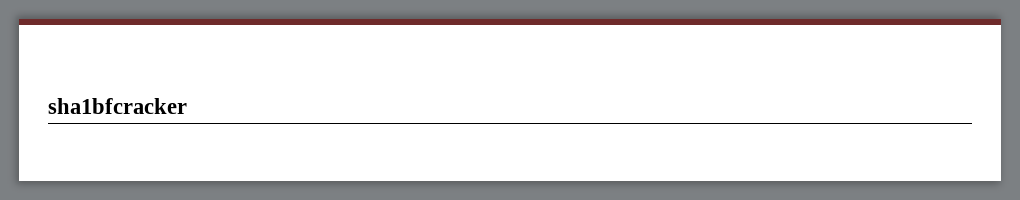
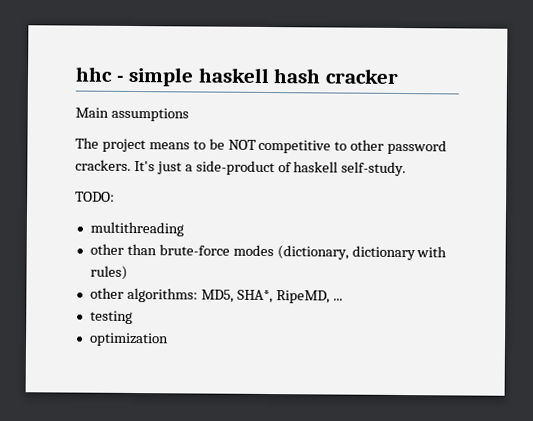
[48,98,187,114] sha1bfcracker -> [75,66,399,87] [75,107,189,122] [75,137,448,155] [75,159,407,177] [75,191,115,202] [89,221,184,237] [89,243,448,261] [89,265,128,280] [89,287,343,304] [89,310,133,324] [88,332,169,347] hhc - simple haskell hash cracker // Main assumptions // The project means to be NOT competitive to other password crackers. It's just a side-product of haskell self-study. // TODO: // multithreading // other than brute-force modes (dictionary, dictionary with rules) // other algorithms: MD5, SHA*, RipeMD, ... // testing // optimization

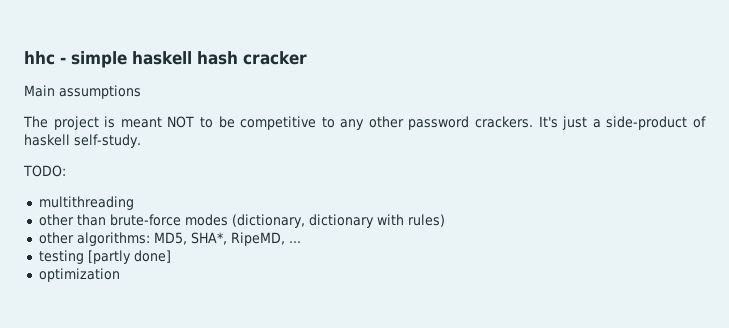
[148,142,190,150] means -> [104,116,195,128] is meant NOT
[227,139,257,150] NOT -> (235, 122) none
(348, 146) none -> [340,119,365,130] any
(133, 317) none -> [87,250,171,264] [partly done]

